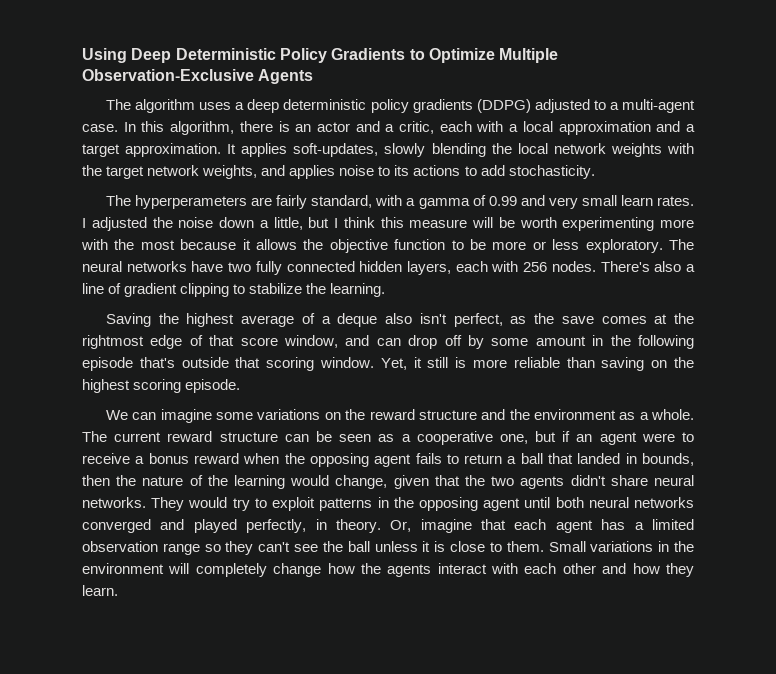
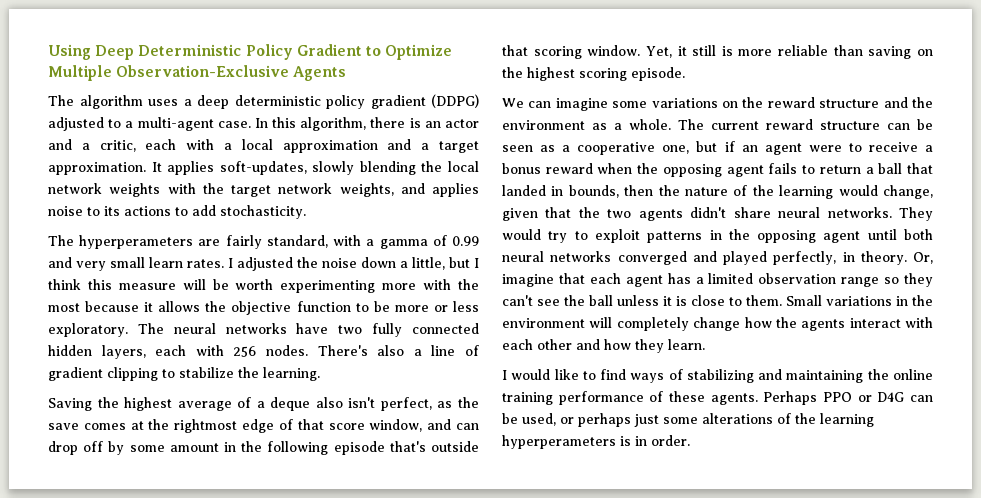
[331,48,406,60] Gradients -> [296,44,362,56] Gradient
[412,99,473,113] gradients -> [370,95,426,109] gradient
(118, 590) none -> [502,369,933,383] [502,391,933,405] [502,413,874,427] [502,435,690,449] // I would like to find ways of stabilizing and maintaining the online training performance of these agents. Perhaps PPO or D4G can be used, or perhaps just some alterations of the learning hyperperameters is in order.

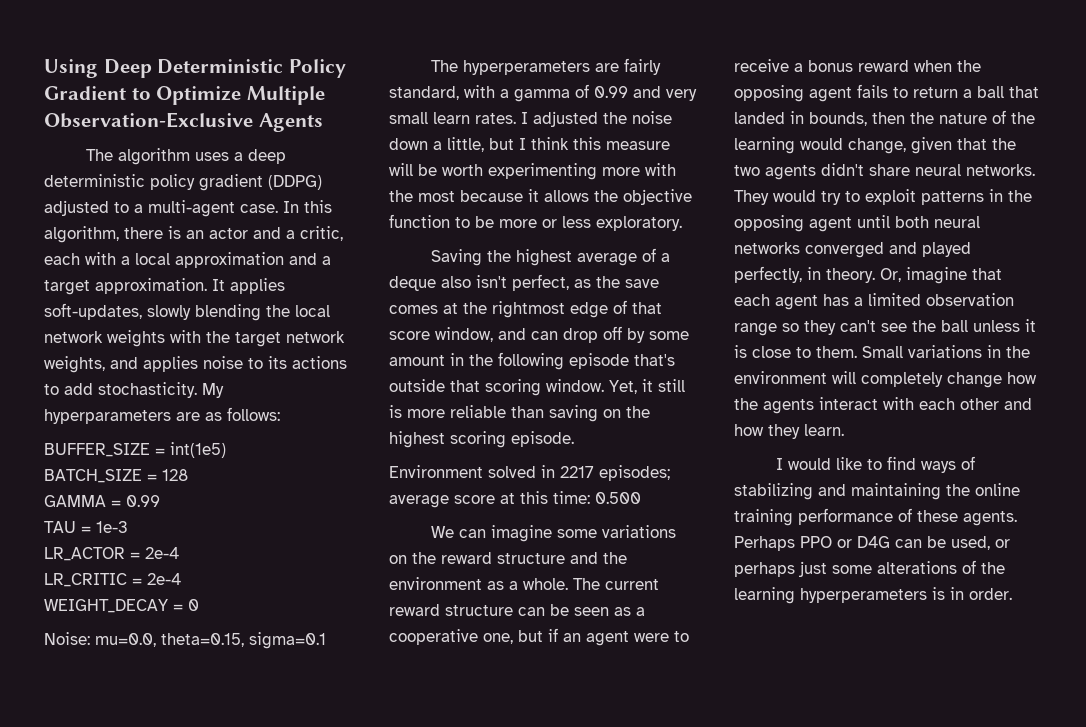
(306, 212) none -> [202,383,224,398] [44,407,280,424] [44,442,226,458] [44,469,188,483] [44,495,160,507] [44,521,128,533] [44,547,179,561] [44,573,181,587] [44,599,199,613] [44,632,326,649] My hyperparameters are as follows: // BUFFER_SIZE = int(1e5) // BATCH_SIZE = 128 // GAMMA = 0.99 // TAU = 1e-3 // LR_ACTOR = 2e-4 // LR_CRITIC = 2e-4 // WEIGHT_DECAY = 0 // Noise: mu=0.0, theta=0.15, sigma=0.1
[137,323,479,337] [48,345,480,359] [48,367,320,381] The neural networks have two fully connected hidden layers, each with 256 nodes. There's also a line of gradient clipping to stabilize the learning. -> (682, 223) none
(685, 74) none -> [389,465,670,481] [389,491,641,508] // Environment solved in 2217 episodes; average score at this time: 0.500

